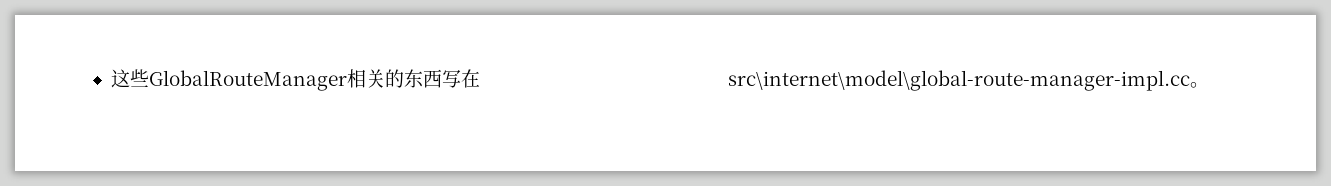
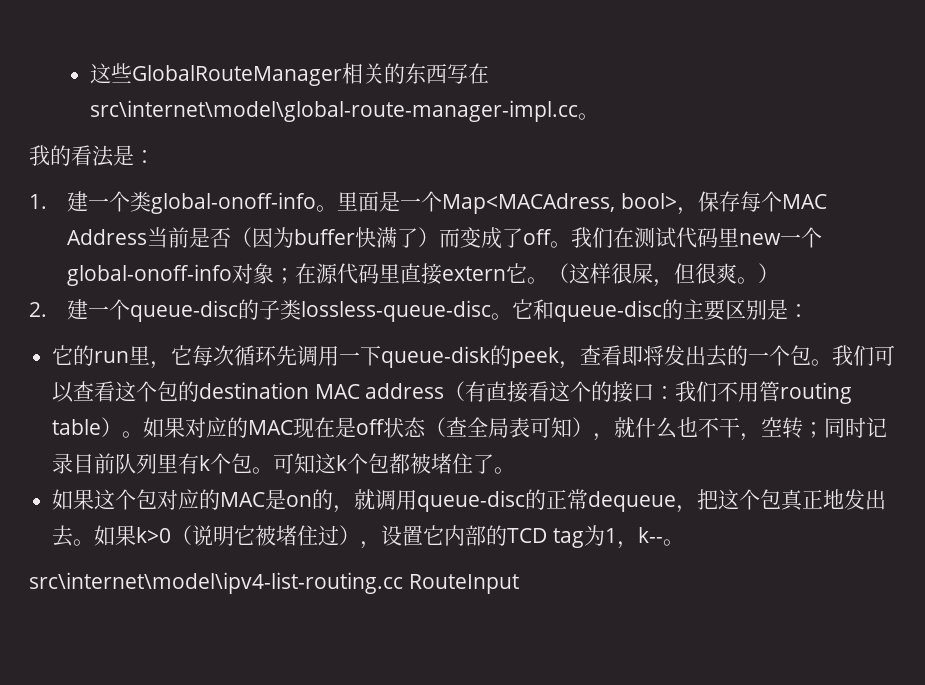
(1209, 85) none -> [29,145,155,167] [29,191,827,215] [66,227,822,249] [66,263,779,287] [29,299,809,322] [52,345,896,369] [52,381,853,404] [52,417,888,441] [52,453,516,474] [52,489,887,513] [52,525,684,549] [29,572,519,594] // 我的看法是： // 1.建一个类global-onoff-info。里面是一个Map<MACAdress, bool>，保存每个MAC Address当前是否（因为buffer快满了）而变成了off。我们在测试代码里new一个global-onoff-info对象；在源代码里直接extern它。（这样很屎，但很爽。） // 2.建一个queue-disc的子类lossless-queue-disc。它和queue-disc的主要区别是： // 它的run里，它每次循环先调用一下queue-disk的peek，查看即将发出去的一个包。我们可以查看这个包的destination MAC address（有直接看这个的接口：我们不用管routing table）。如果对应的MAC现在是off状态（查全局表可知），就什么也不干，空转；同时记录目前队列里有k个包。可知这k个包都被堵住了。 // 如果这个包对应的MAC是on的，就调用queue-disc的正常dequeue，把这个包真正地发出去。如果k>0（说明它被堵住过），设置它内部的TCD tag为1，k--。 // src\internet\model\ipv4-list-routing.cc RouteInput

